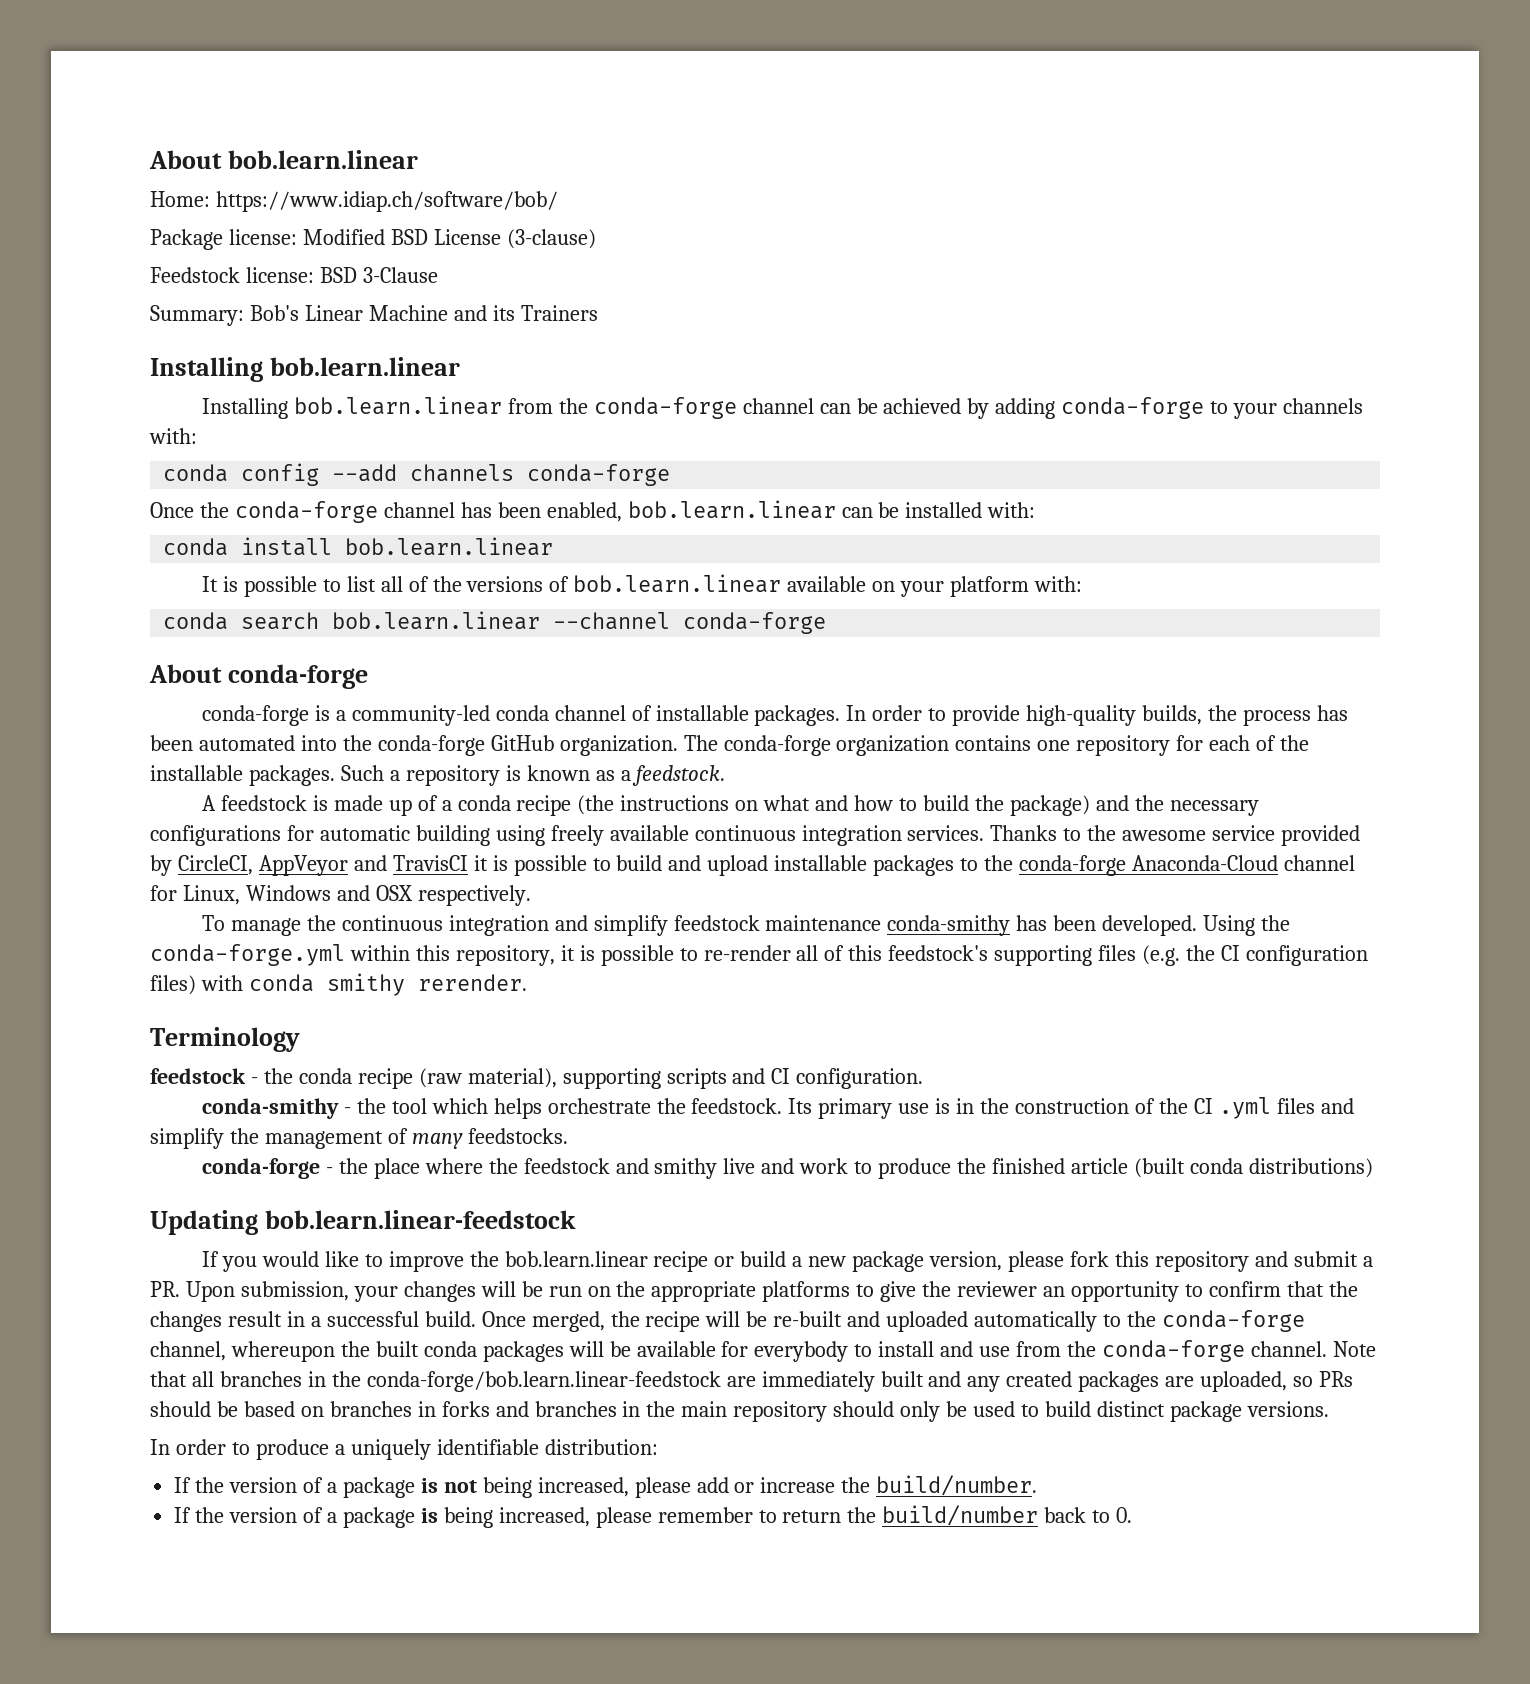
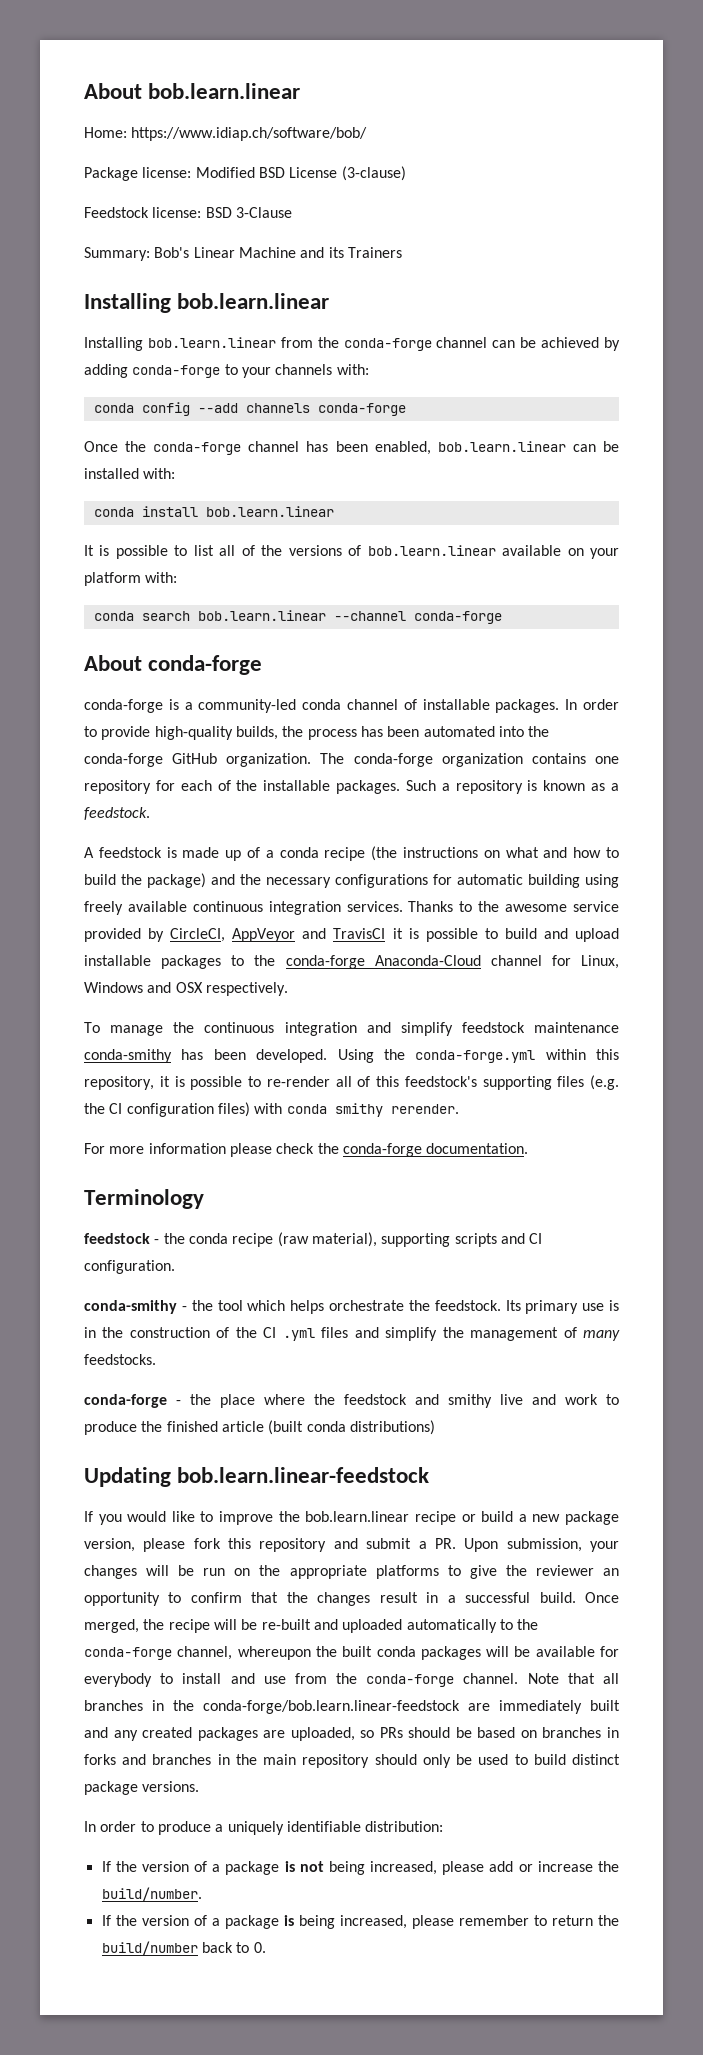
(527, 982) none -> [84,1143,529,1157] // For more information please check the conda-forge documentation.

